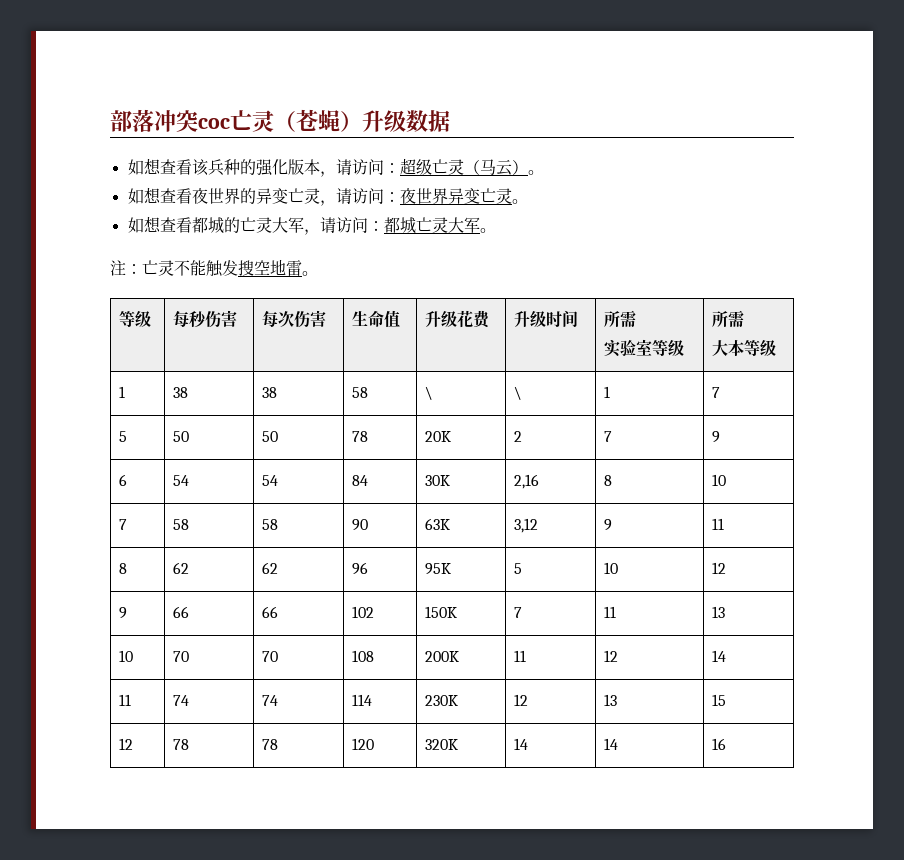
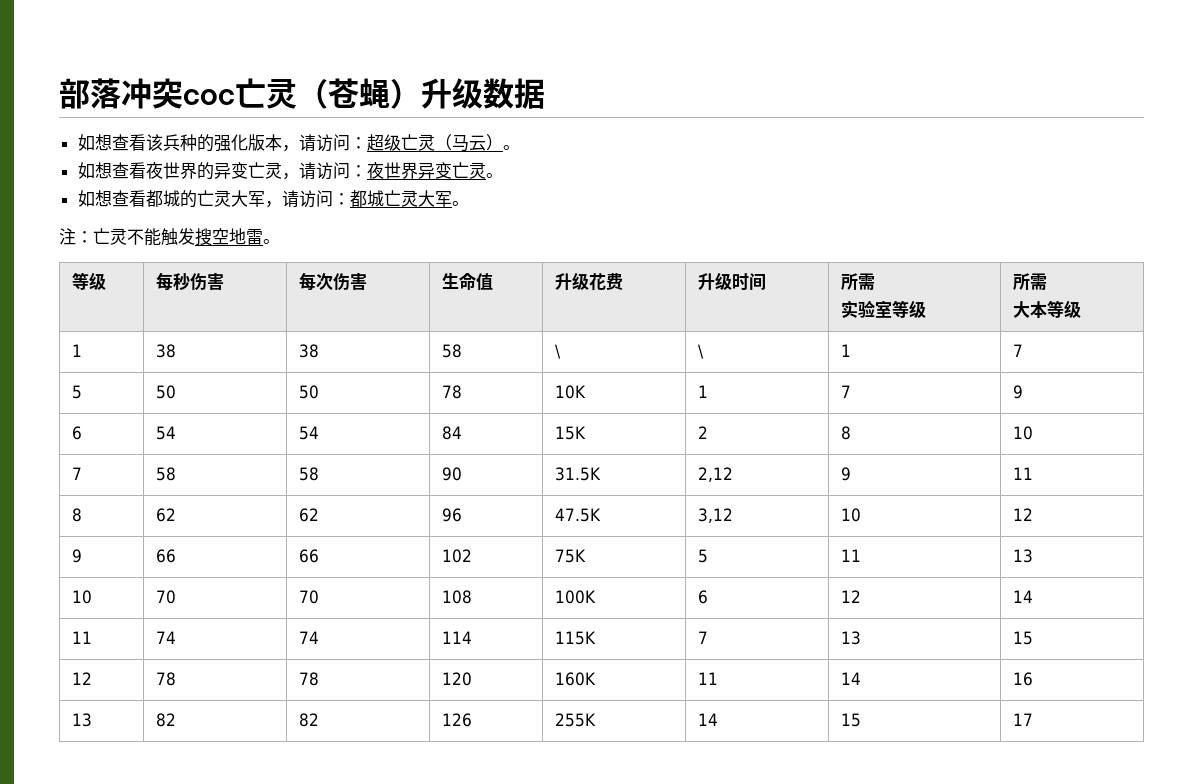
[424,431,451,442] [513,431,522,442] 20K | 2 -> [554,385,586,399] [697,385,708,398] 10K | 1
[424,475,450,486] [513,474,539,489] 30K | 2,16 -> [554,426,586,440] [697,426,708,439] 15K | 2
[424,518,450,530] [513,518,538,533] 63K | 3,12 -> [554,467,601,481] [697,467,733,482] 31.5K | 2,12
[424,563,451,575] [513,563,522,574] 95K | 5 -> [554,508,601,522] [697,508,733,523] 47.5K | 3,12
[424,606,457,618] [513,607,522,618] 150K | 7 -> [554,549,586,563] [697,549,708,563] 75K | 5
[424,651,459,662] [513,650,526,662] 200K | 11 -> [554,590,596,604] [697,590,708,604] 100K | 6
[424,695,458,706] [513,694,528,706] 230K | 12 -> [554,631,596,645] [697,631,708,644] 115K | 7
[424,739,458,750] [513,738,528,750] 320K | 14 -> [554,672,596,686] [697,672,718,685] 160K | 11
(726, 744) none -> [71,713,92,727] [155,713,176,727] [298,713,319,727] [441,713,472,727] [554,713,596,727] [697,713,718,726] [840,713,861,727] [1012,713,1033,726] // 13 | 82 | 82 | 126 | 255K | 14 | 15 | 17

